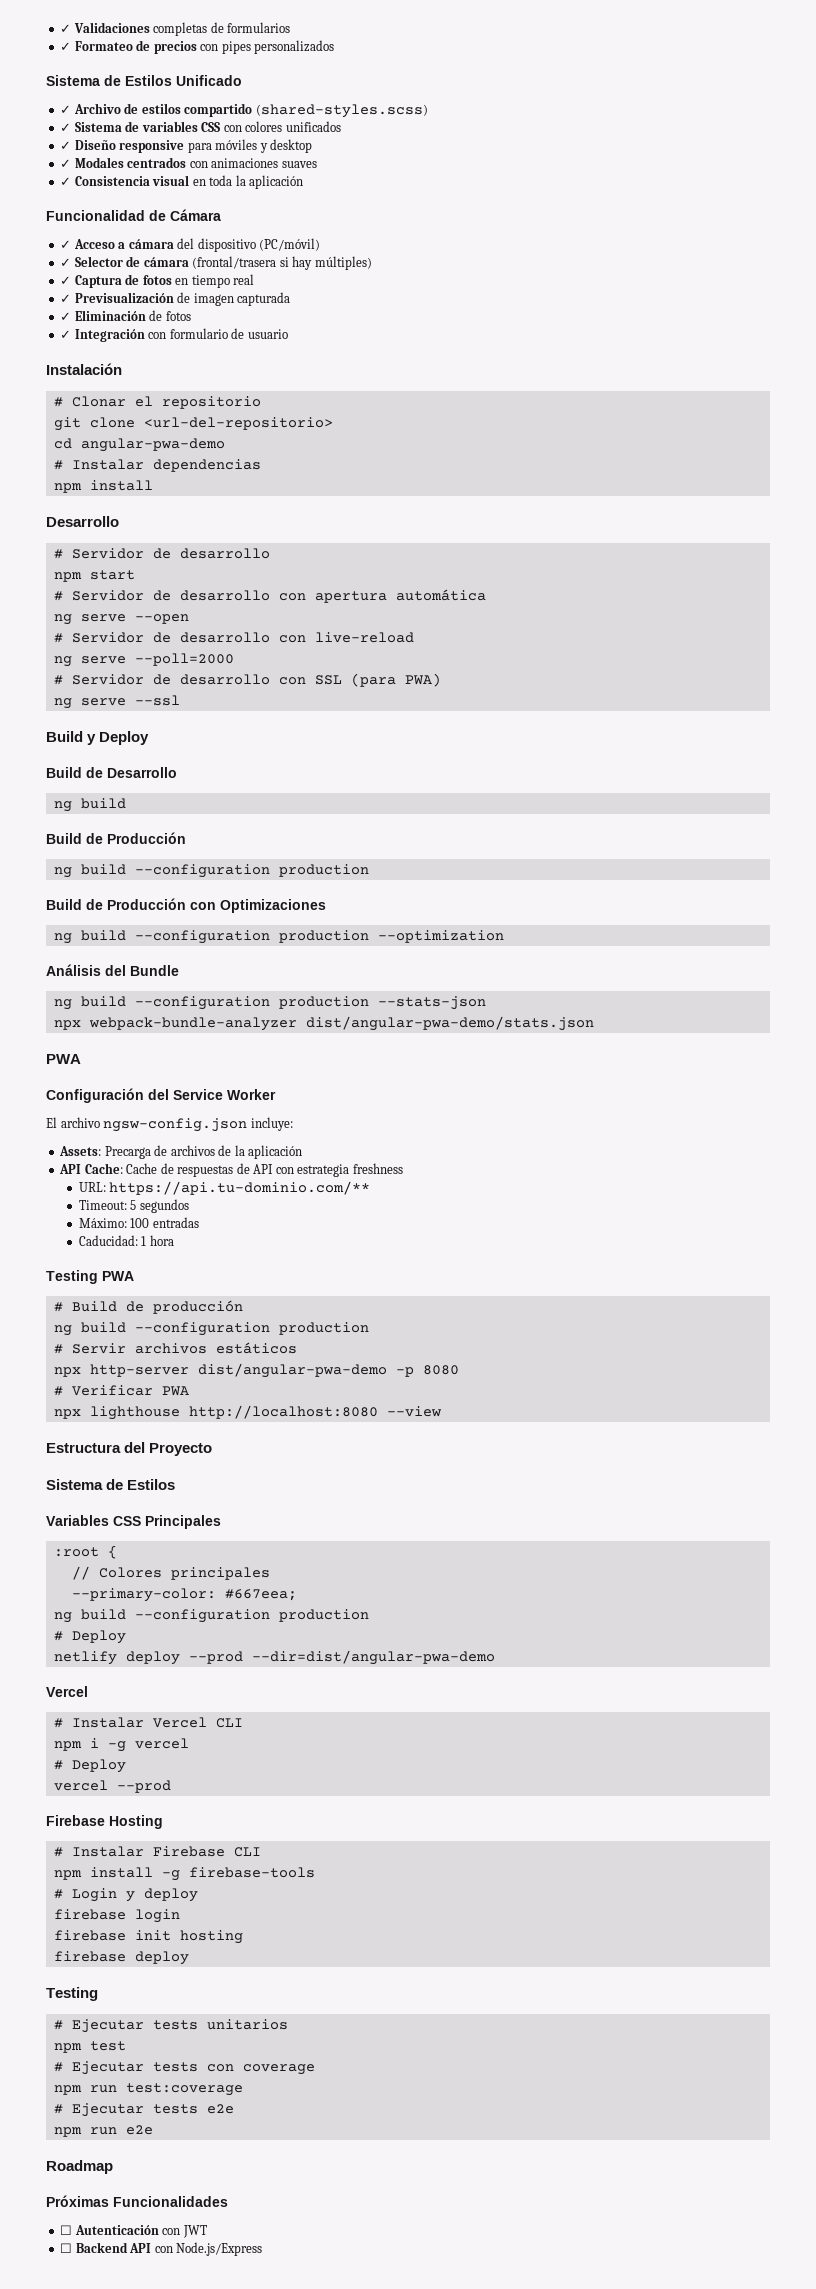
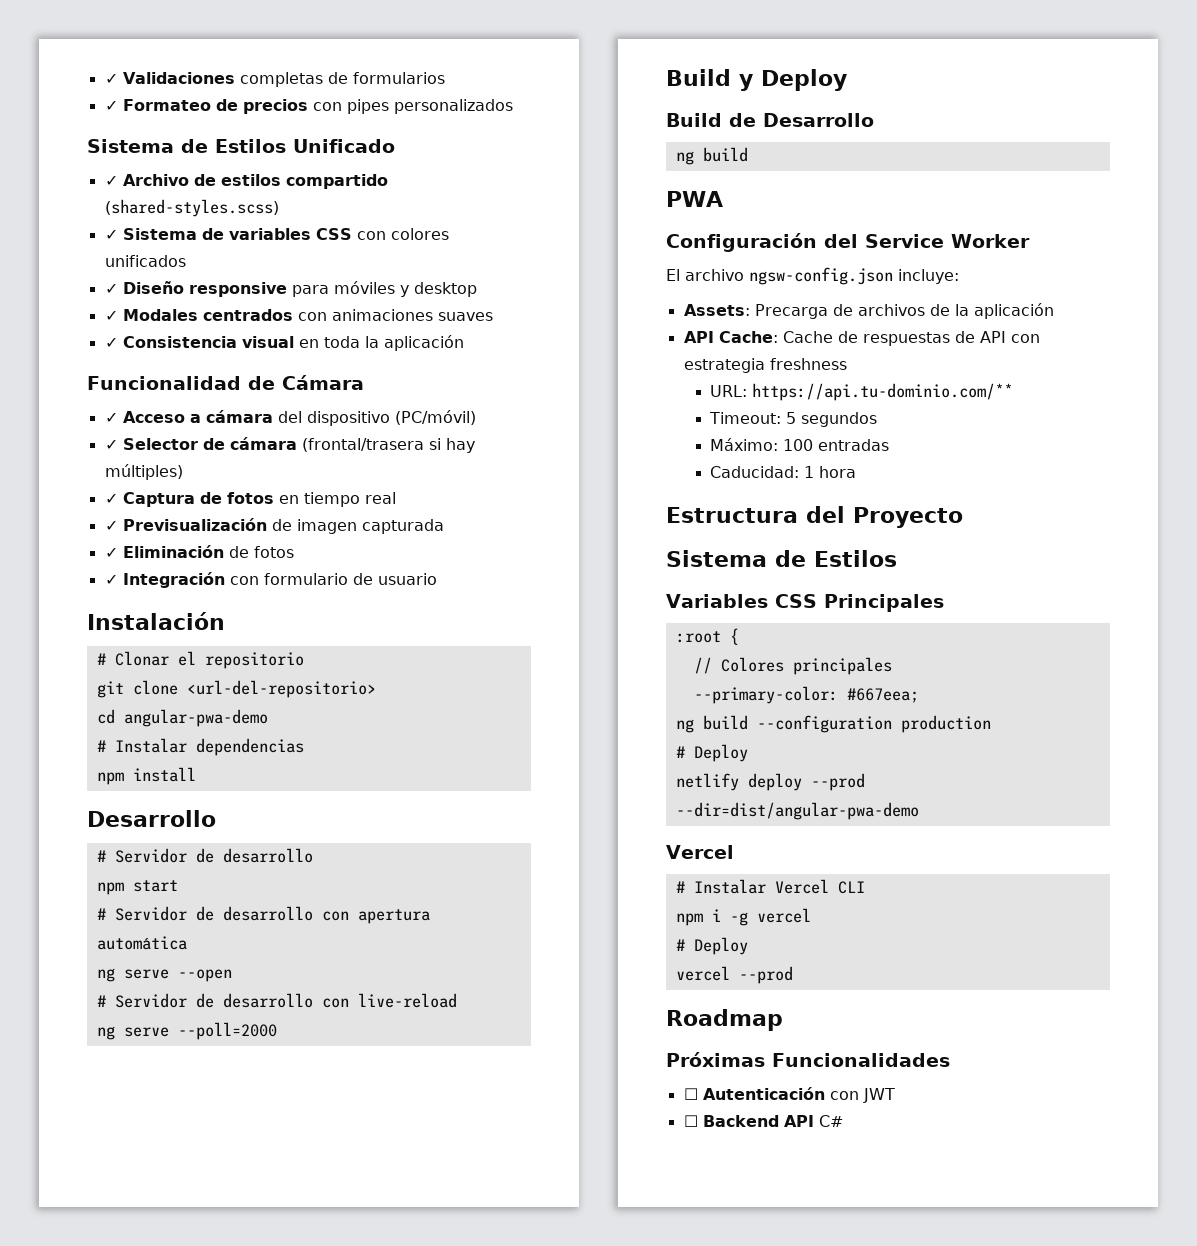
[53,673,441,687] [53,695,180,709] // # Servidor de desarrollo con SSL (para PWA) // ng serve --ssl -> (277, 1031) none
[46,832,186,844] [53,864,369,878] [46,898,326,913] [53,930,504,944] [46,964,179,976] [53,996,486,1010] [53,1016,594,1031] // Build de Producción // ng build --configuration production // Build de Producción con Optimizaciones // ng build --configuration production --optimization // Análisis del Bundle // ng build --configuration production --stats-json // npx webpack-bundle-analyzer dist/angular-pwa-demo/stats.json -> (748, 154) none
[46,1270,134,1284] [53,1300,243,1314] [53,1322,369,1336] [53,1342,297,1354] [53,1363,459,1378] [53,1385,189,1396] [53,1405,442,1420] // Testing PWA // # Build de producción // ng build --configuration production // # Servir archivos estáticos // npx http-server dist/angular-pwa-demo -p 8080 // # Verificar PWA // npx lighthouse http://localhost:8080 --view -> (856, 472) none
[46,1815,163,1829] [53,1846,261,1857] [53,1867,315,1881] [53,1888,198,1902] [53,1909,180,1923] [53,1930,243,1944] [53,1951,189,1965] [46,1987,98,2001] [53,2019,288,2033] [53,2041,126,2053] [53,2061,315,2075] [53,2083,243,2096] [53,2103,234,2117] [53,2125,153,2137] // Firebase Hosting // # Instalar Firebase CLI // npm install -g firebase-tools // # Login y deploy // firebase login // firebase init hosting // firebase deploy // Testing // # Ejecutar tests unitarios // npm test // # Ejecutar tests con coverage // npm run test:coverage // # Ejecutar tests e2e // npm run e2e -> (793, 975) none
[154,2242,263,2256] con Node.js/Express -> [818,1115,843,1127] C#

